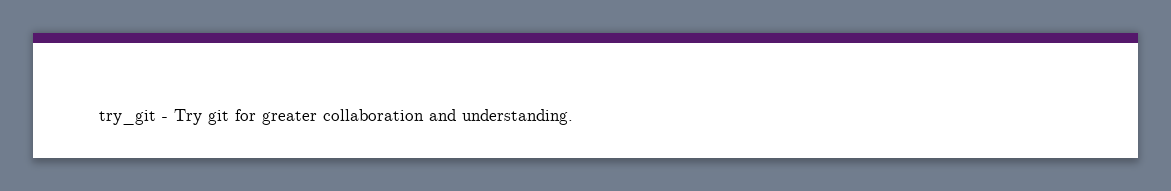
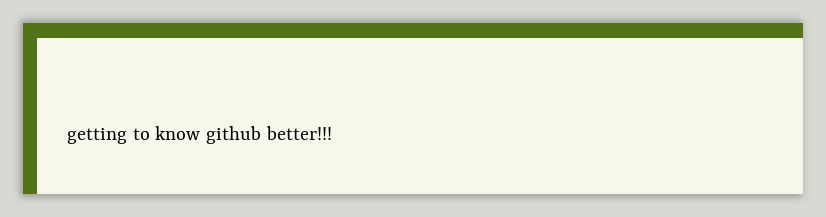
[99,109,573,125] try_git - Try git for greater collaboration and understanding. -> [67,126,332,144] getting to know github better!!!

